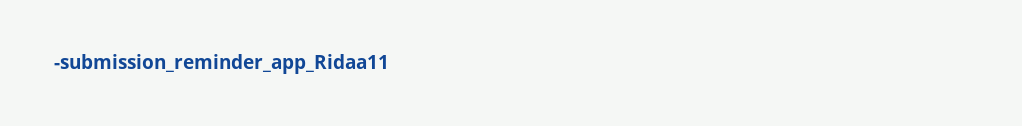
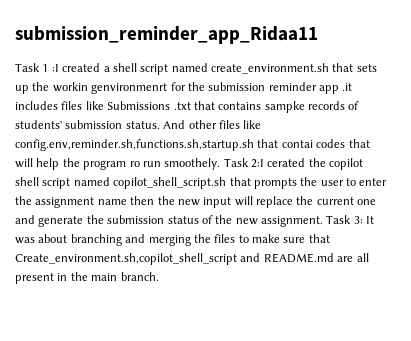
[54,54,389,74] -submission_reminder_app_Ridaa11 -> [15,26,318,44] [15,63,377,75] [15,82,353,94] [15,101,360,113] [15,120,262,129] [15,139,370,151] [15,158,364,170] [15,177,388,189] [15,196,377,208] [15,215,375,227] [15,234,330,246] [15,253,369,265] [15,272,159,284] submission_reminder_app_Ridaa11 // Task 1 :I created a shell script named create_environment.sh that sets up the workin genvironmenrt for the submission reminder app .it includes files like Submissions .txt that contains sampke records of students' submission status. And other files like config.env,reminder.sh,functions.sh,startup.sh that contai codes that will help the program ro run smoothely. Task 2:I cerated the copilot shell script named copilot_shell_script.sh that prompts the user to enter the assignment name then the new input will replace the current one and generate the submission status of the new assignment. Task 3: It was about branching and merging the files to make sure that Create_environment.sh,copilot_shell_script and README.md are all present in the main branch.

